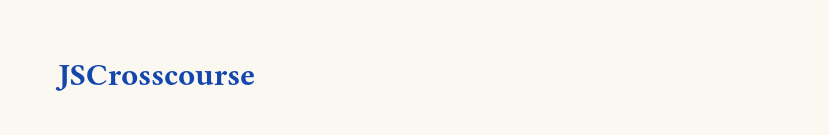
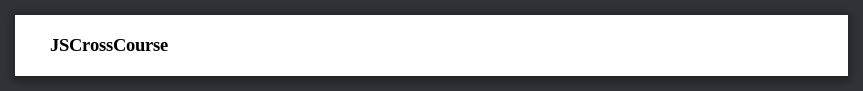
[55,65,255,91] JSCrosscourse -> [50,39,168,51] JSCrossCourse

